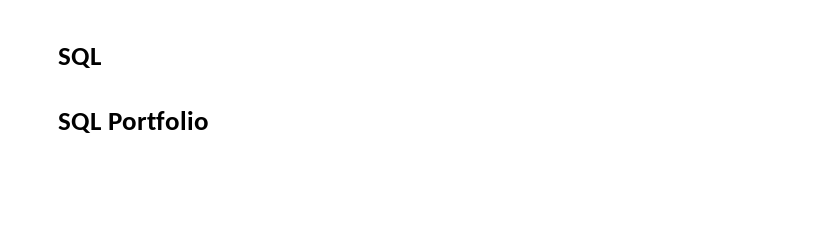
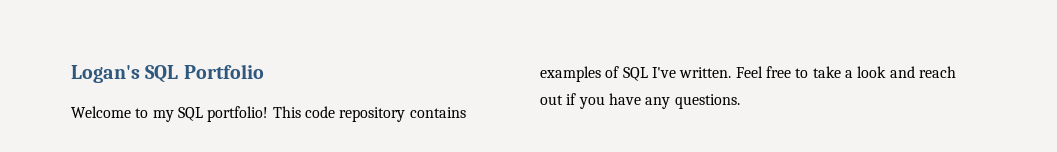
[58,48,101,68] SQL // -> [71,65,140,83] Logan's
(210, 120) none -> [71,106,466,122] [540,66,956,82] [540,93,740,109] // Welcome to my SQL portfolio! This code repository contains examples of SQL I've written. Feel free to take a look and reach out if you have any questions.

